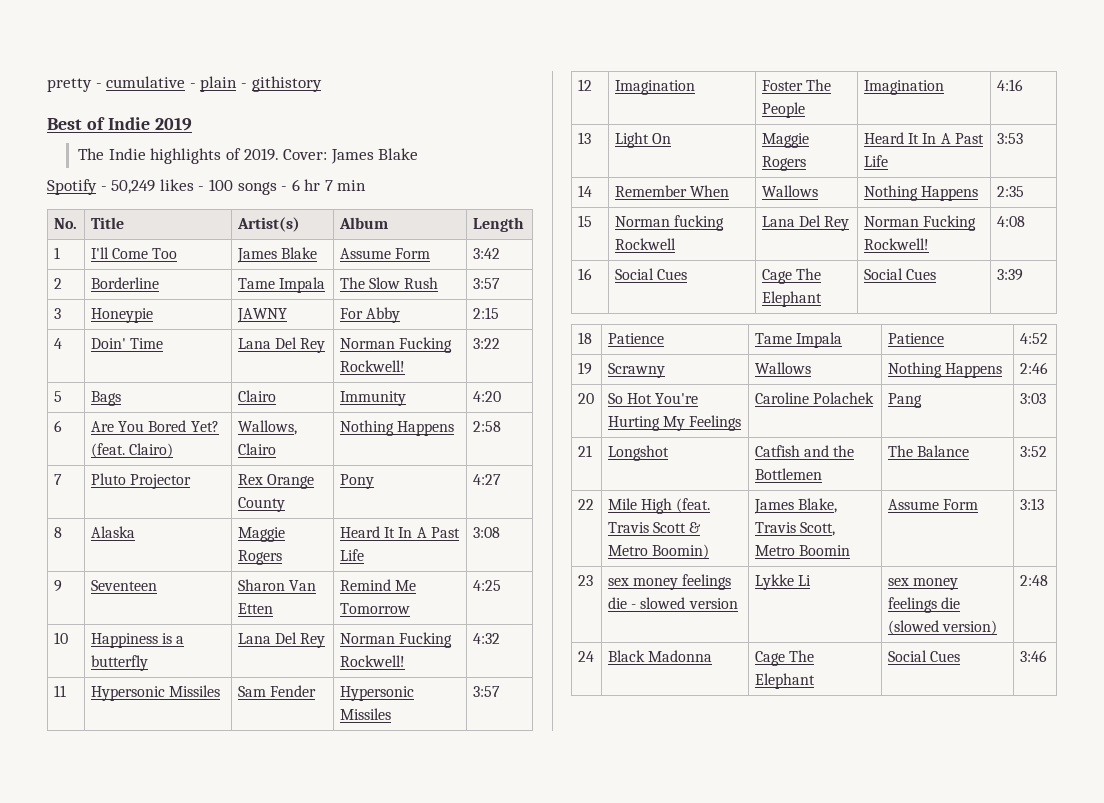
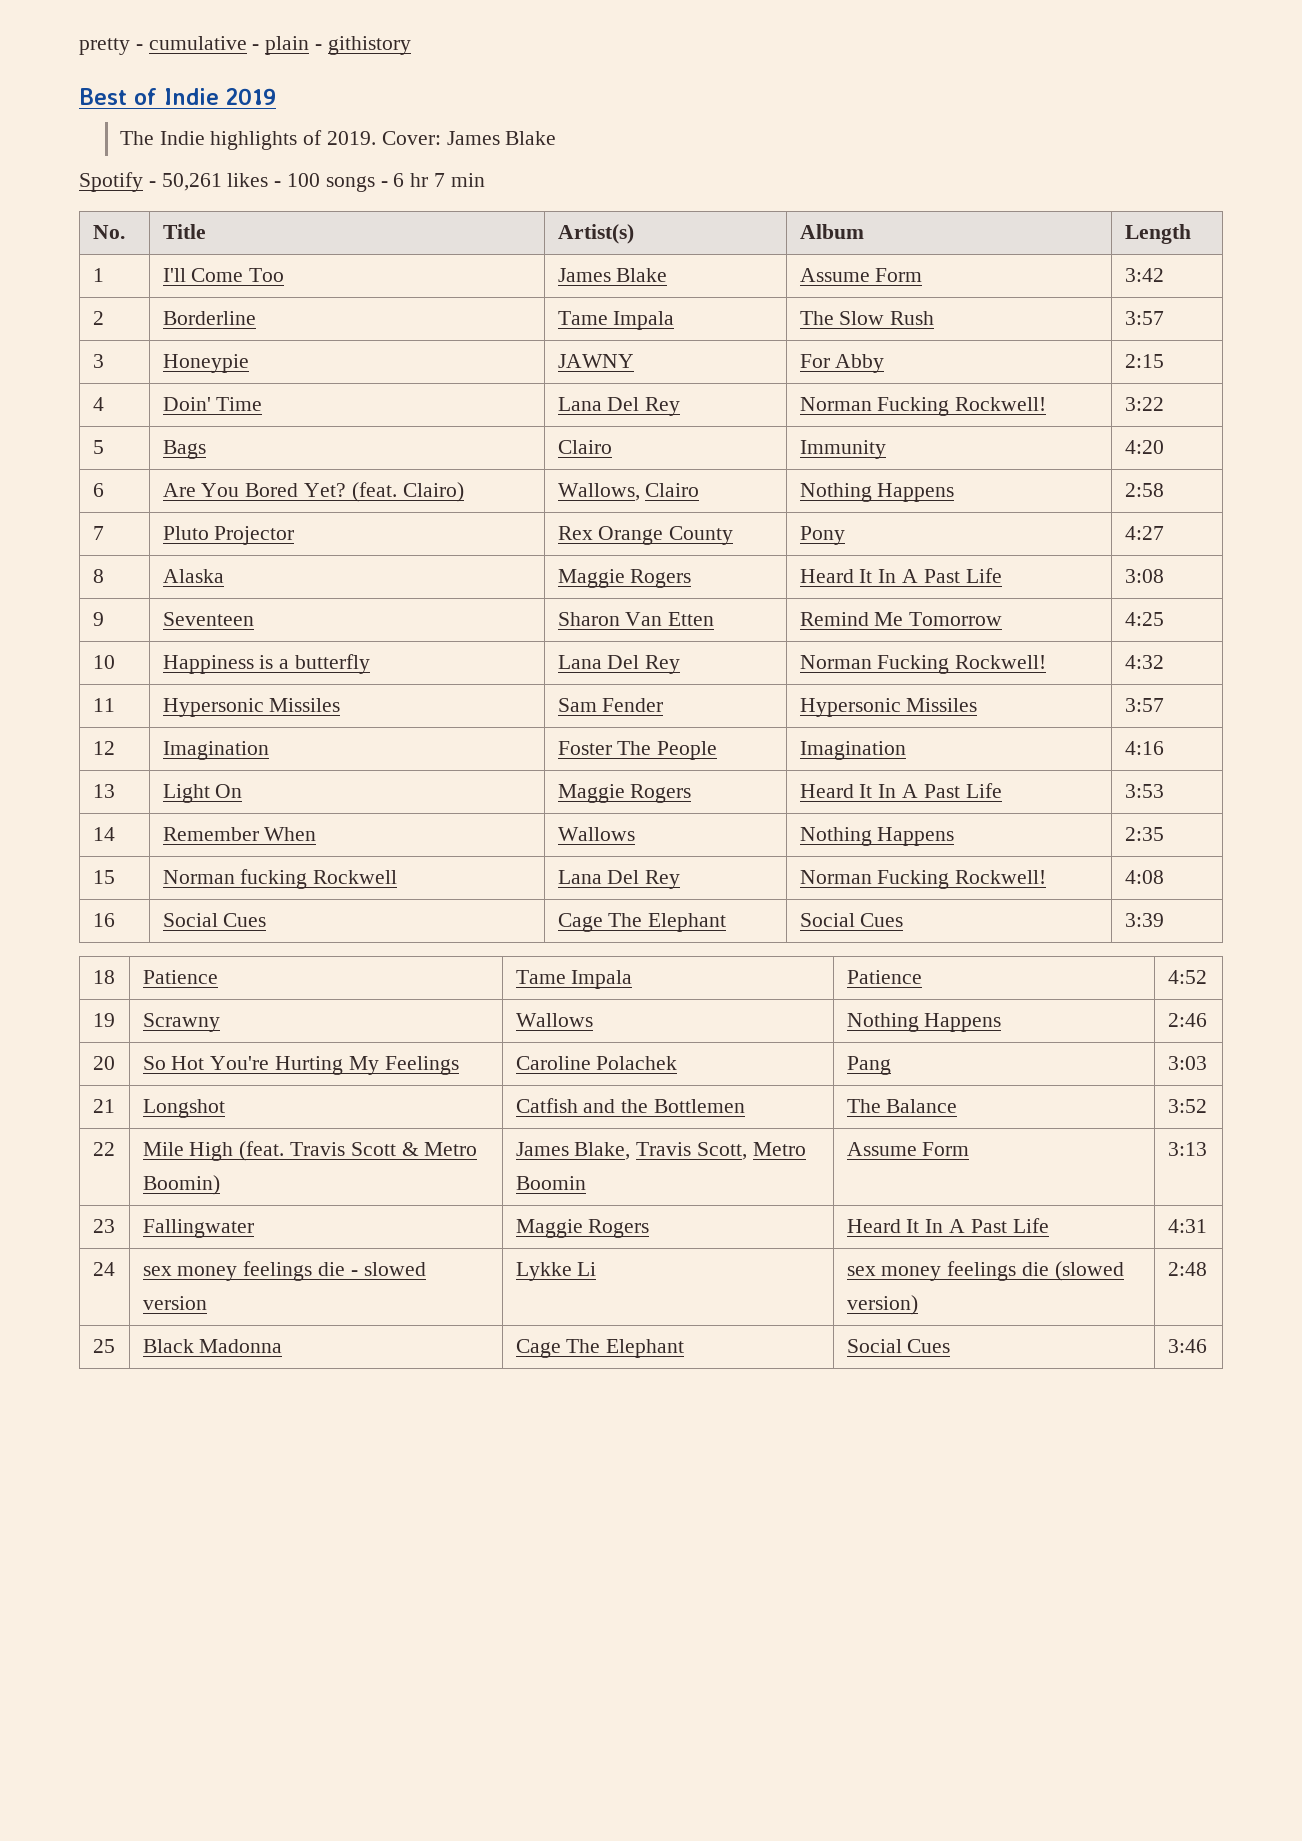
[111,180,156,194] 50,249 -> [161,173,222,191] 50,261
(593, 580) none -> [142,1219,254,1238] [515,1219,650,1238] [846,1218,1049,1233] [1167,1219,1207,1233] [92,1262,115,1276] | Fallingwater | Maggie Rogers | Heard It In A Past Life | 4:31 // 24
[577,651,594,662] 24 -> [92,1339,115,1353] 25

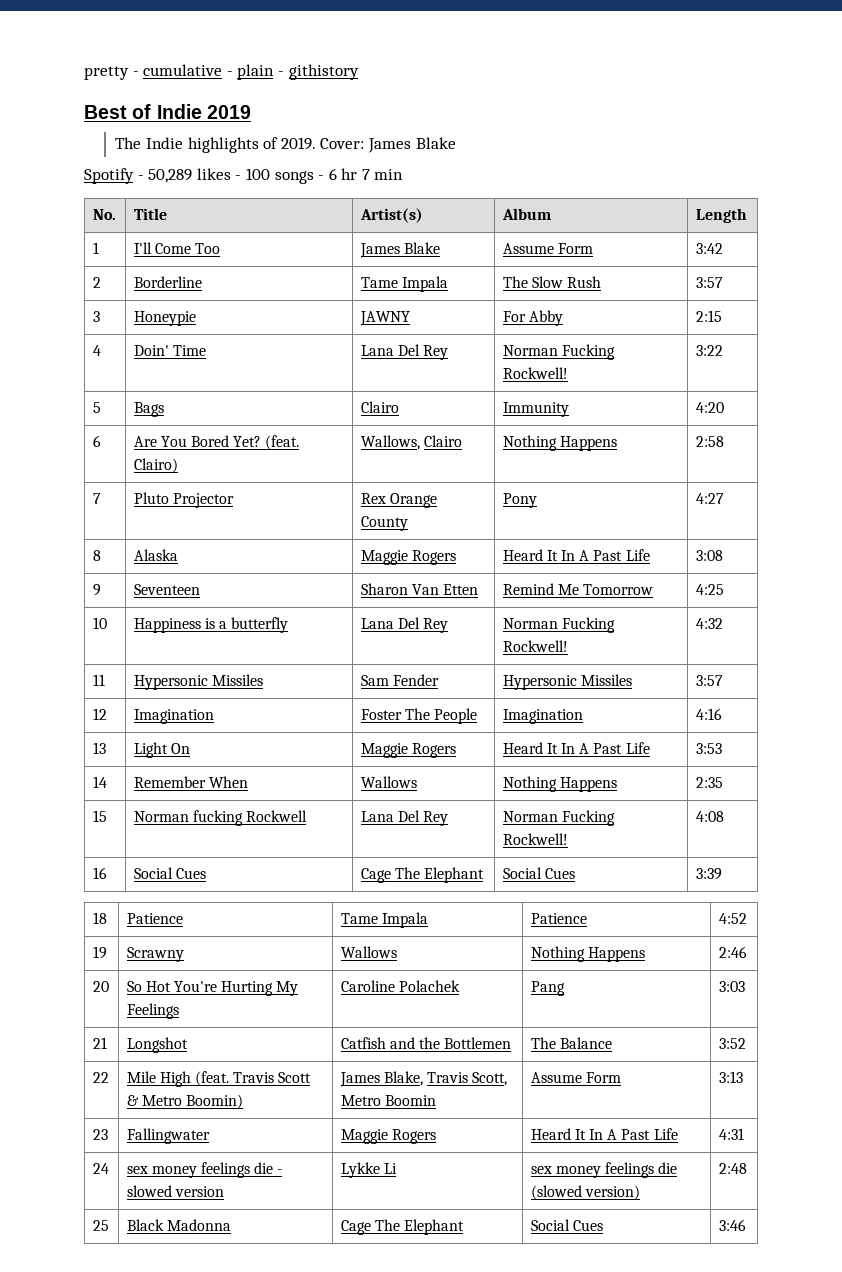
[161,173,222,191] 50,261 -> [148,169,193,183] 50,289

